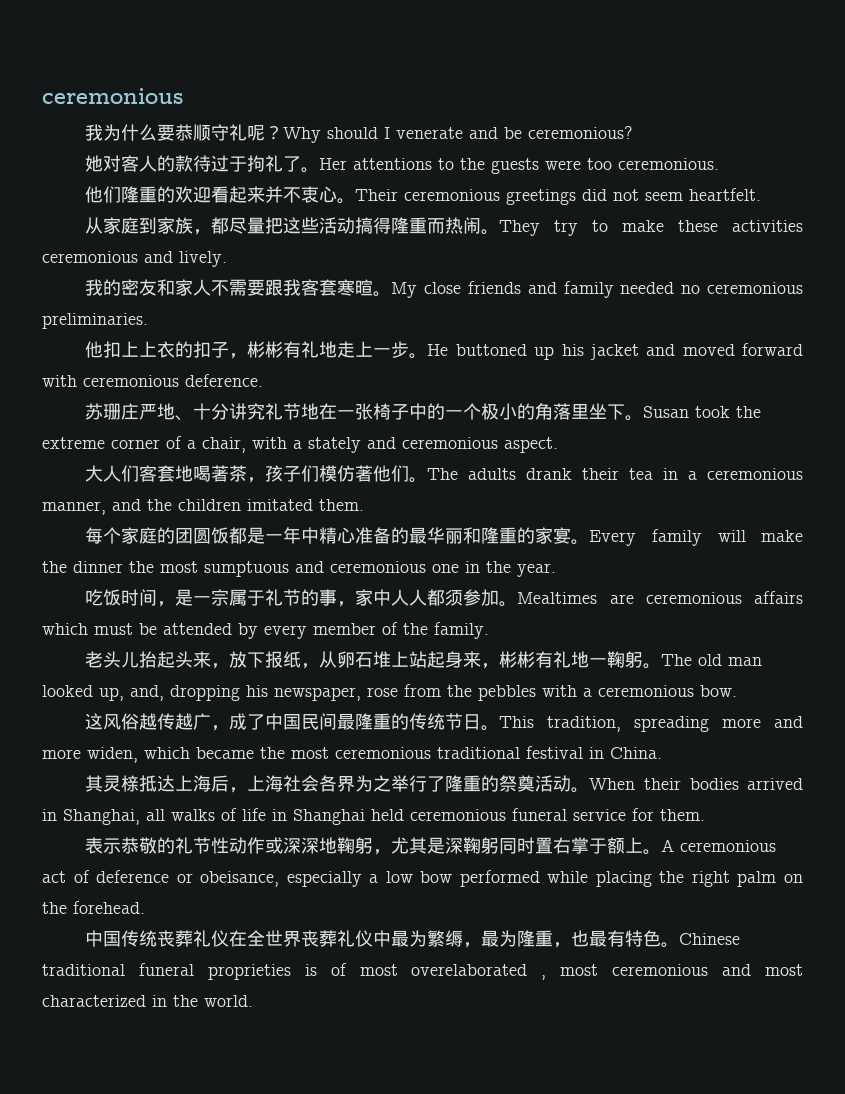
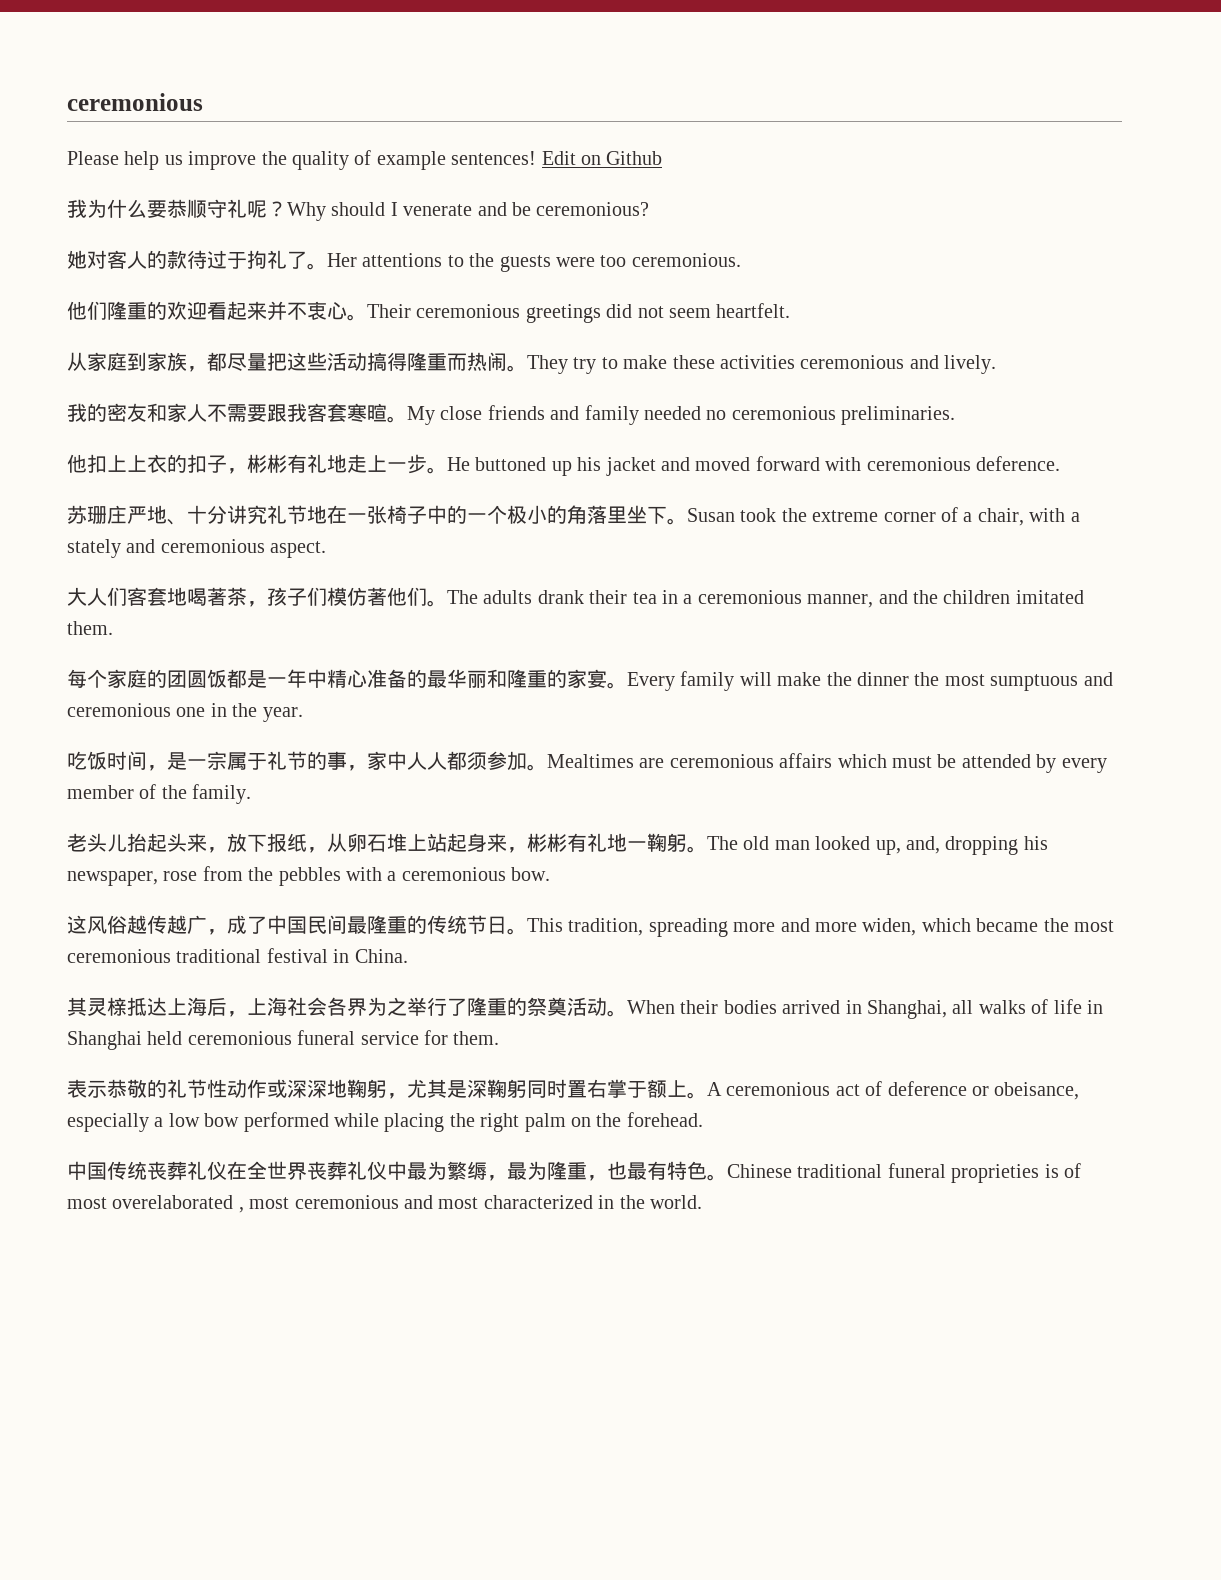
[42,88,183,104] ceremonious -> [67,93,203,111] [67,150,663,170] ceremonious // Please help us improve the quality of example sentences! Edit on Github

